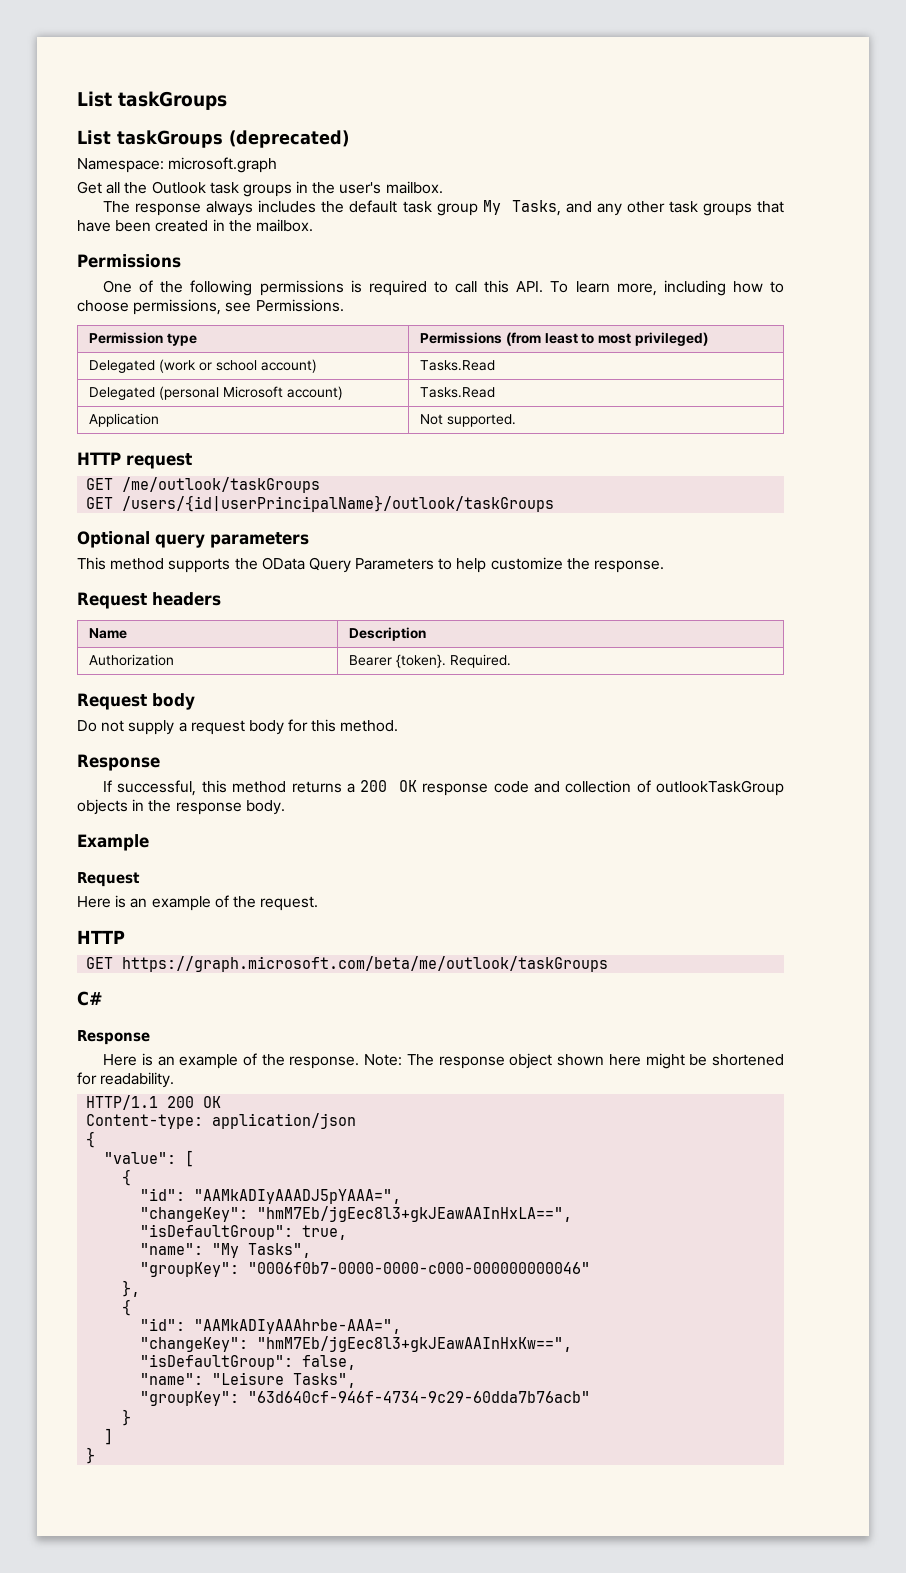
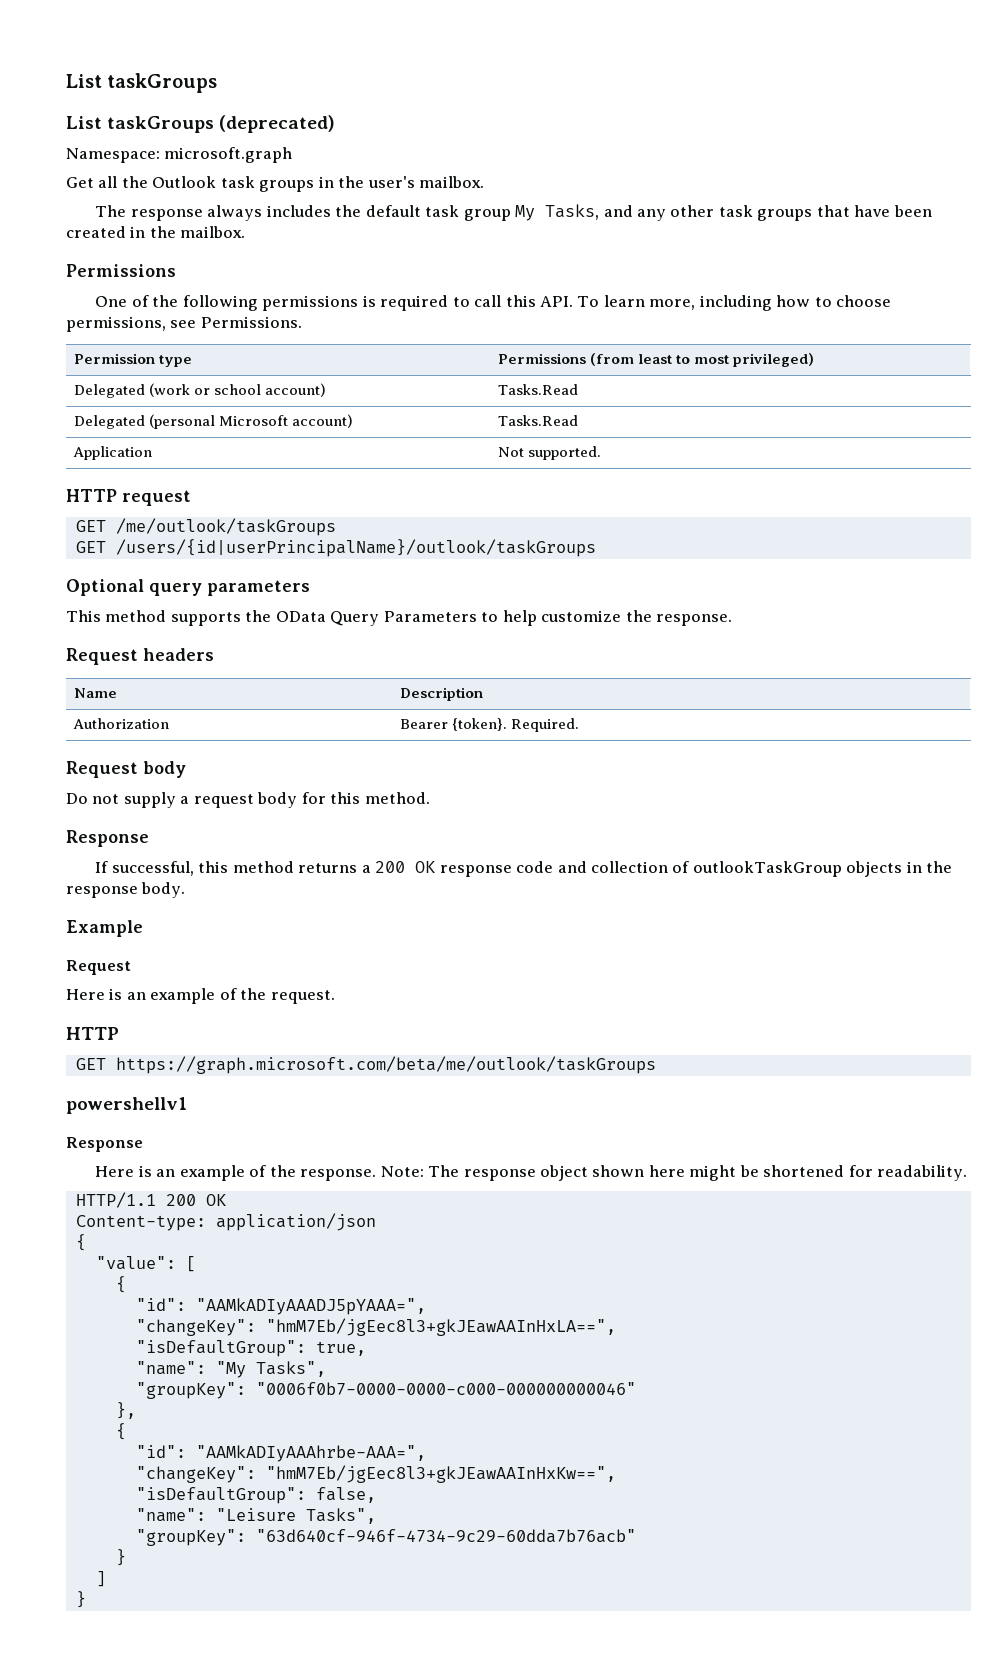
[77,991,103,1006] C# -> [66,1097,187,1114] powershellv1

